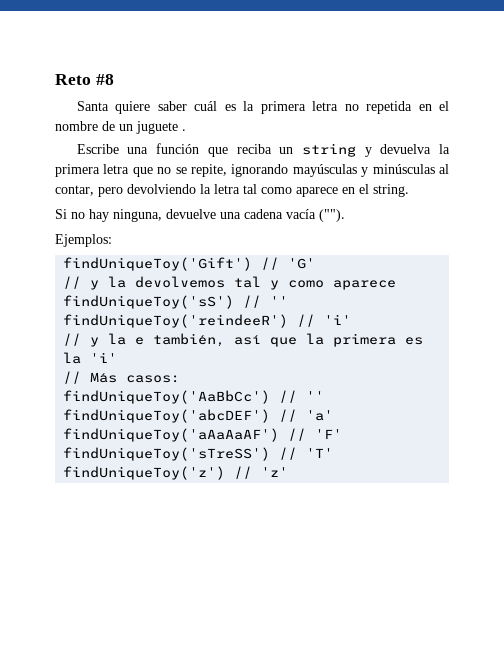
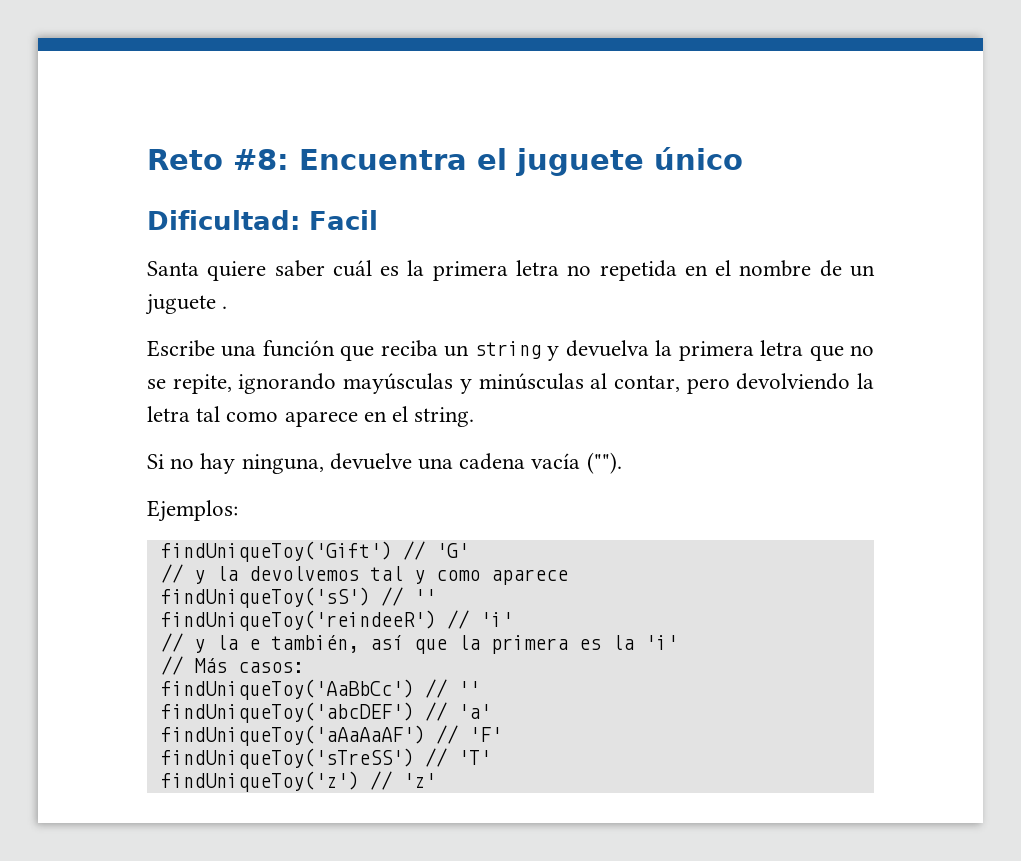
[95,74,114,85] #8 -> [233,147,743,176] [147,210,378,230] #8: Encuentra el juguete único // Dificultad: Facil

